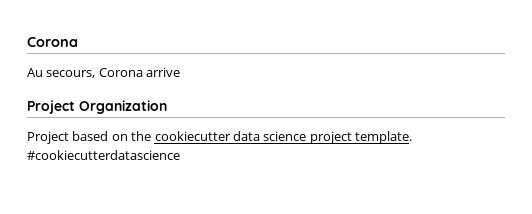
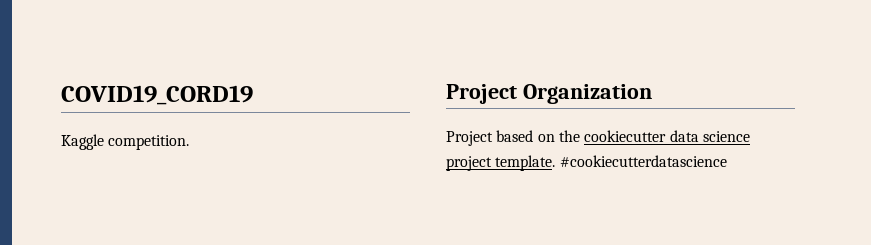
[27,37,78,47] [27,67,181,78] Corona // Au secours, Corona arrive -> [61,85,253,105] [61,134,190,150] COVID19_CORD19 // Kaggle competition.

